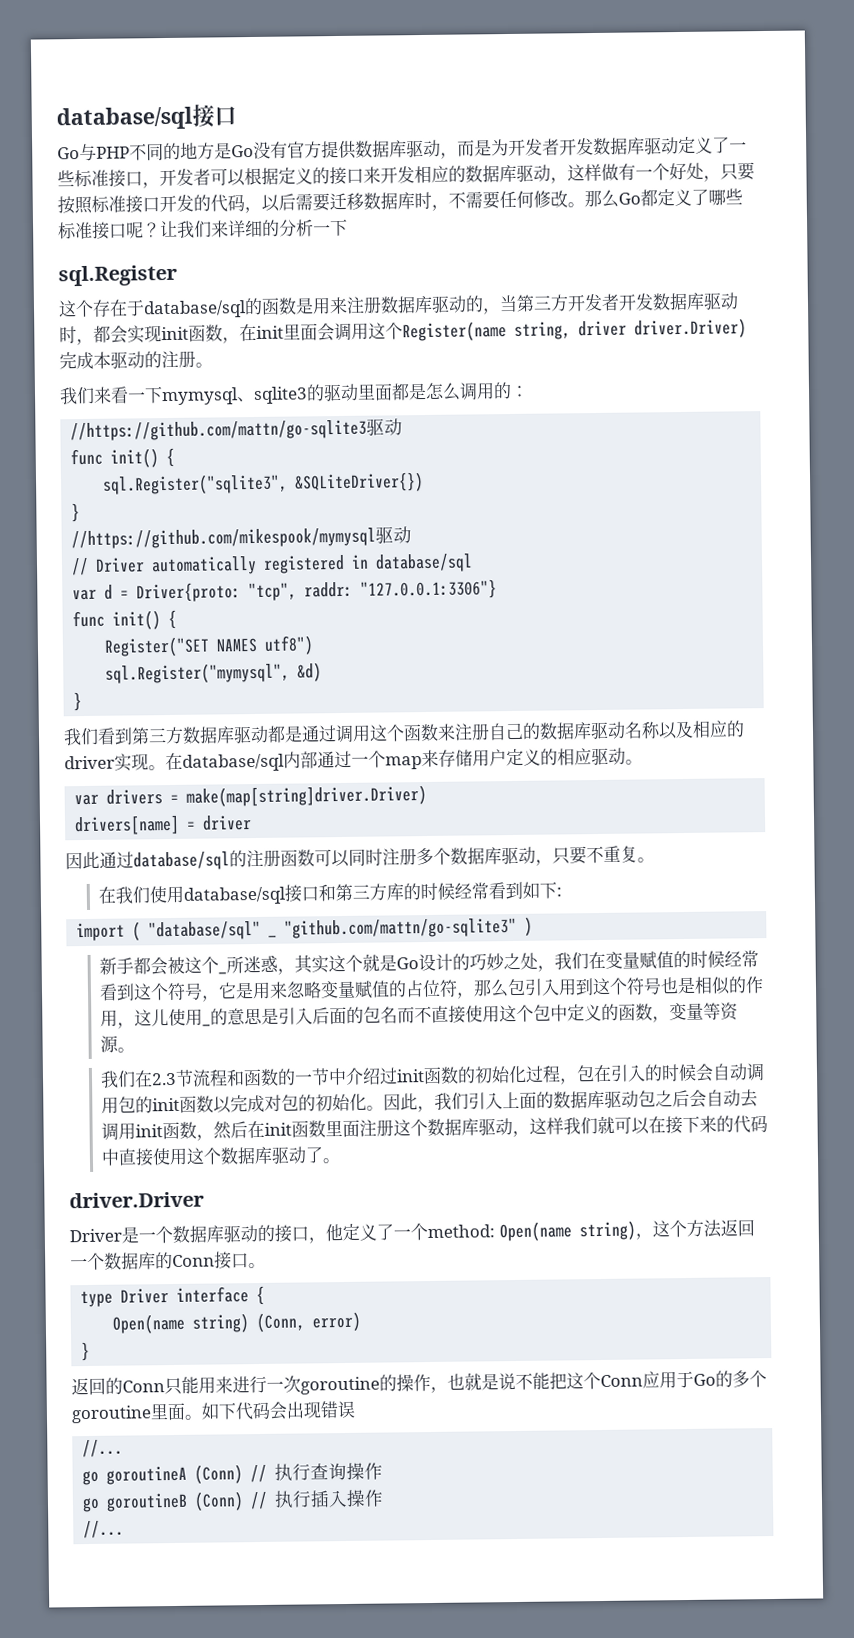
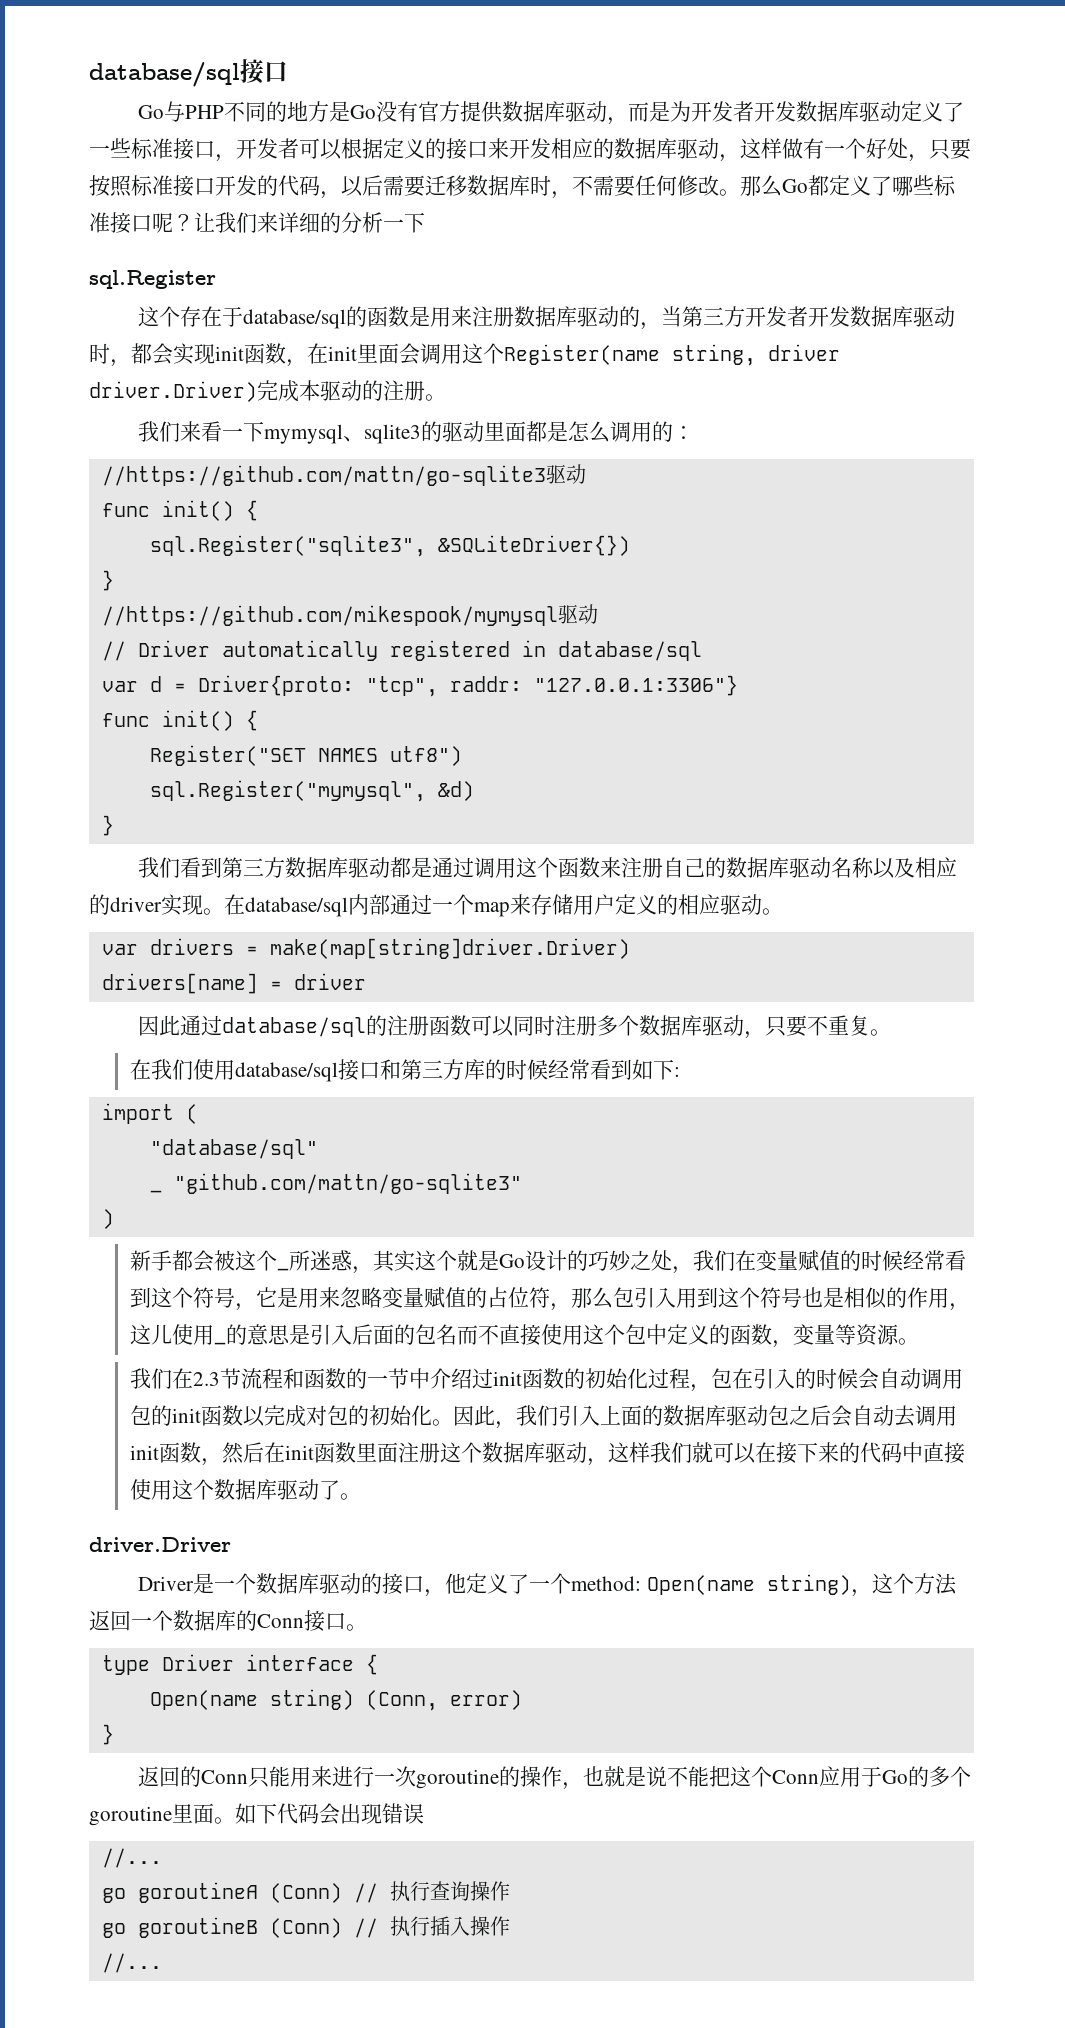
(142, 931) none -> (198, 1114) //
(262, 930) none -> (318, 1149) //
(518, 928) none -> (522, 1183) //

